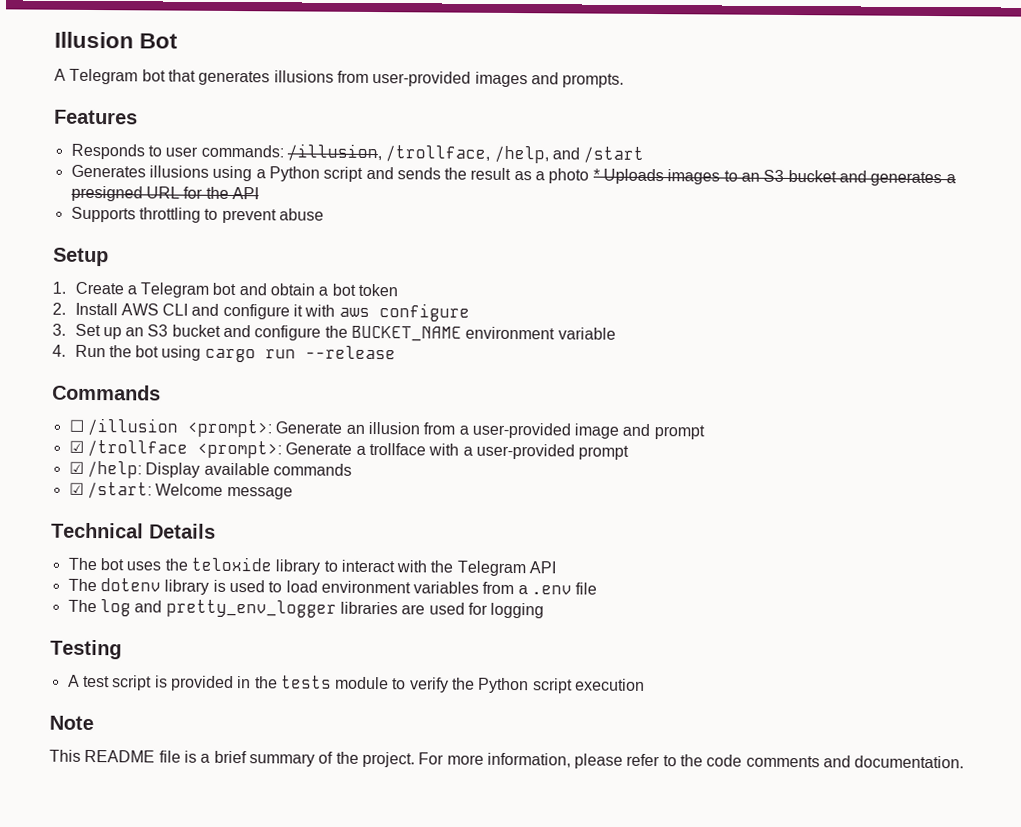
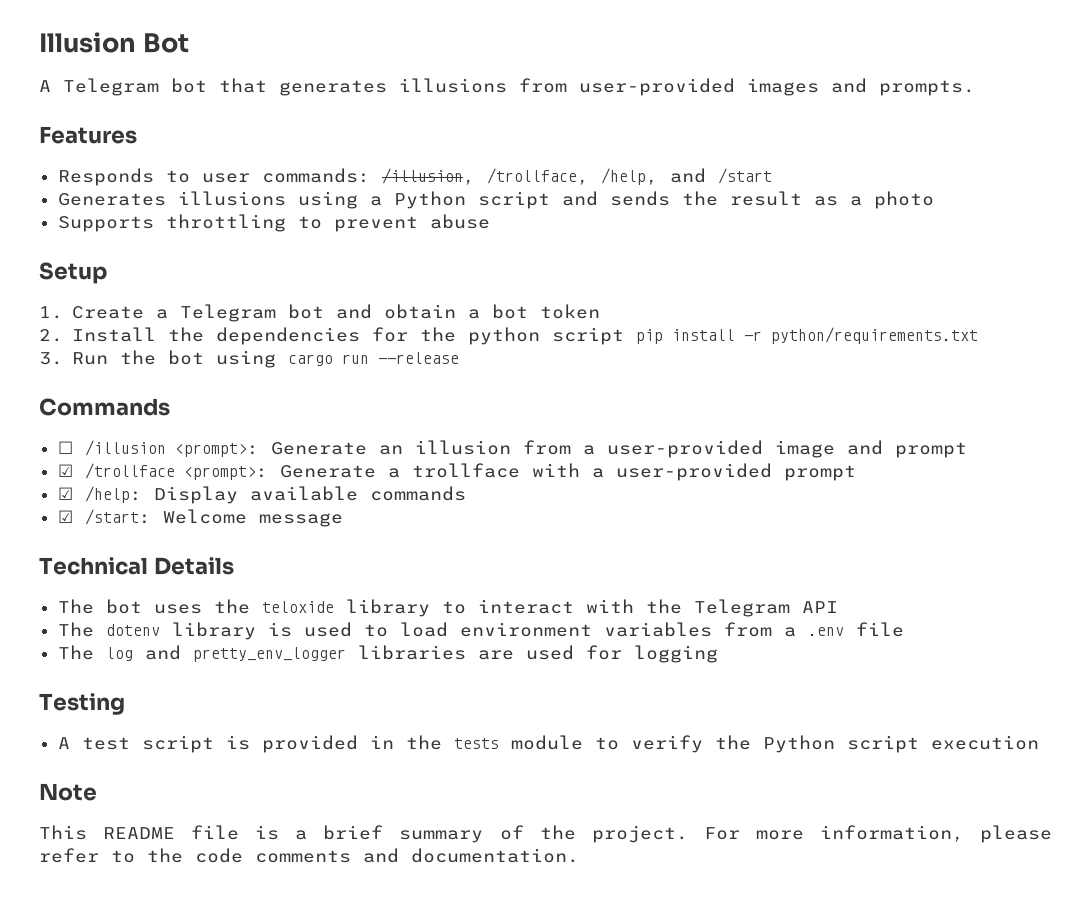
[592,168,956,187] [70,185,259,202] * Uploads images to an S3 bucket and generates a presigned URL for the API -> (934, 200) none
[120,303,470,322] [52,323,616,342] [52,344,66,357] AWS CLI and configure it with aws configure // 3. Set up an S3 bucket and configure the BUCKET_NAME environment variable // 4. -> [167,327,978,345] [39,352,63,365] the dependencies for the python script pip install -r python/requirements.txt // 3.

